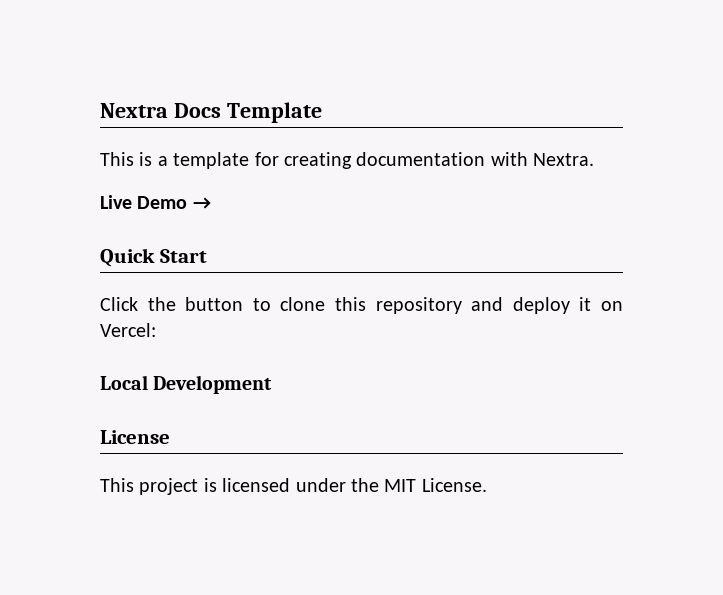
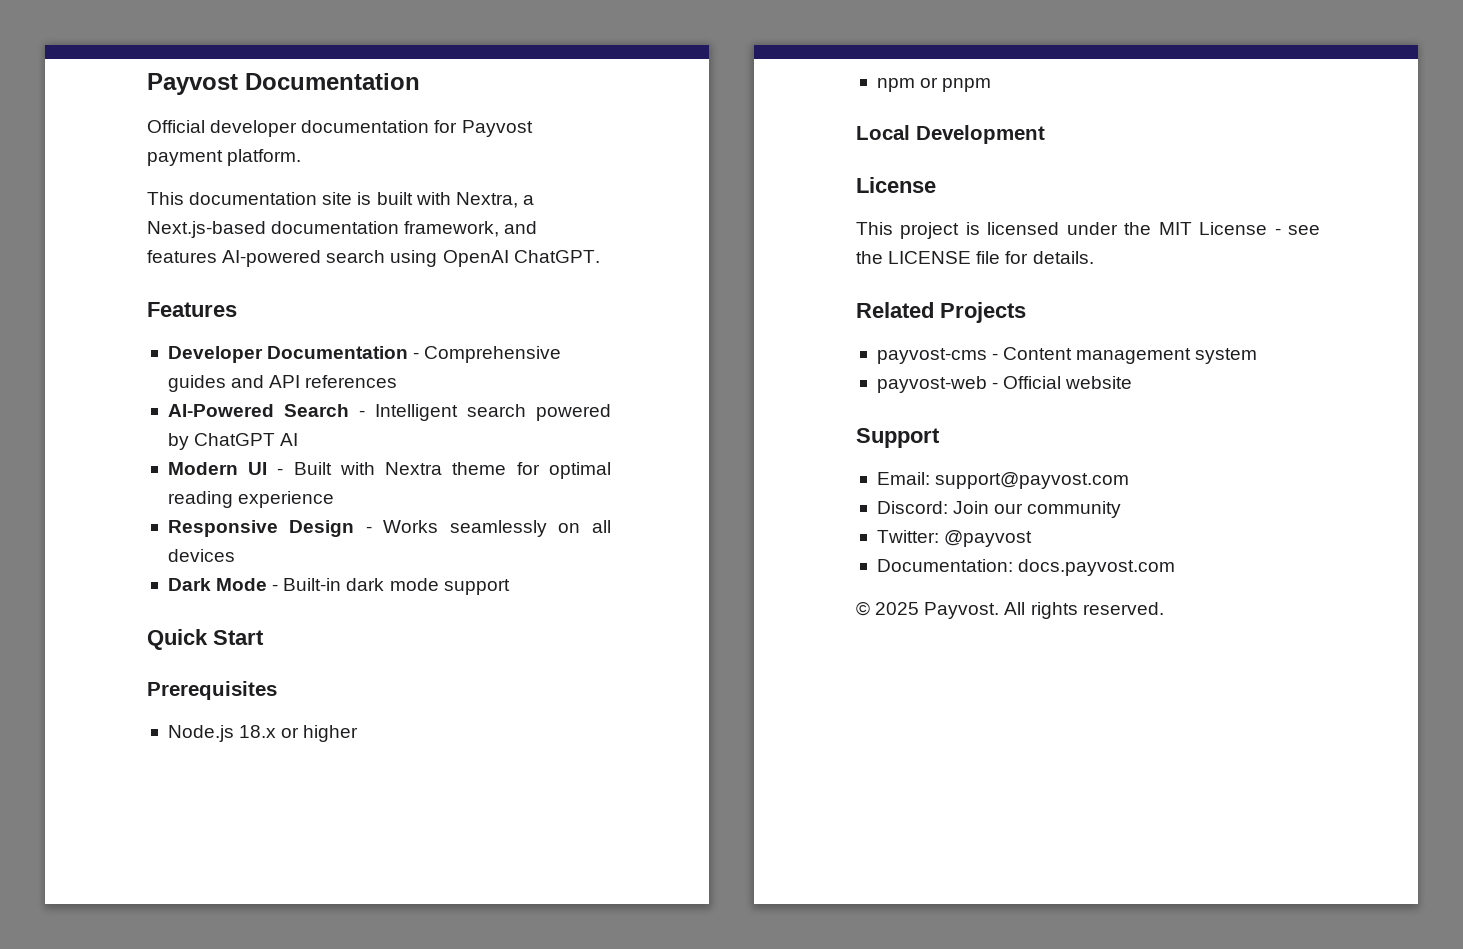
[100,102,322,123] [100,152,595,169] [100,195,211,209] [100,248,207,267] [100,297,624,314] [100,323,156,337] Nextra Docs Template // This is a template for creating documentation with Nextra. // Live Demo → // Quick Start // Click the button to clone this repository and deploy it on Vercel: -> [147,73,420,95] [147,120,533,137] [147,149,302,166] [147,192,534,208] [147,221,538,238] [147,250,600,267] [147,302,237,317] [167,346,562,363] [167,375,398,392] [167,404,611,421] [167,433,299,450] [167,462,611,479] [167,491,335,508] [167,520,611,537] [167,549,235,562] [167,578,510,595] [147,629,264,650] [147,681,277,700] [167,725,359,742] [876,77,992,92] Payvost Documentation // Official developer documentation for Payvost payment platform. // This documentation site is built with Nextra, a Next.js-based documentation framework, and features AI-powered search using OpenAI ChatGPT. // Features // Developer Documentation - Comprehensive guides and API references // AI-Powered Search - Intelligent search powered by ChatGPT AI // Modern UI - Built with Nextra theme for optimal reading experience // Responsive Design - Works seamlessly on all devices // Dark Mode - Built-in dark mode support // Quick Start // Prerequisites // Node.js 18.x or higher // npm or pnpm
[421,478,487,492] License. -> [1199,222,1320,235] [856,251,1094,264] [856,302,1026,323] [876,347,1258,364] [876,376,1133,393] [856,428,940,448] [876,472,1130,489] [876,501,1122,518] [876,530,1033,547] [876,559,1176,576] [856,601,1164,619] License - see the LICENSE file for details. // Related Projects // payvost-cms - Content management system // payvost-web - Official website // Support // Email: support@payvost.com // Discord: Join our community // Twitter: @payvost // Documentation: docs.payvost.com // © 2025 Payvost. All rights reserved.

